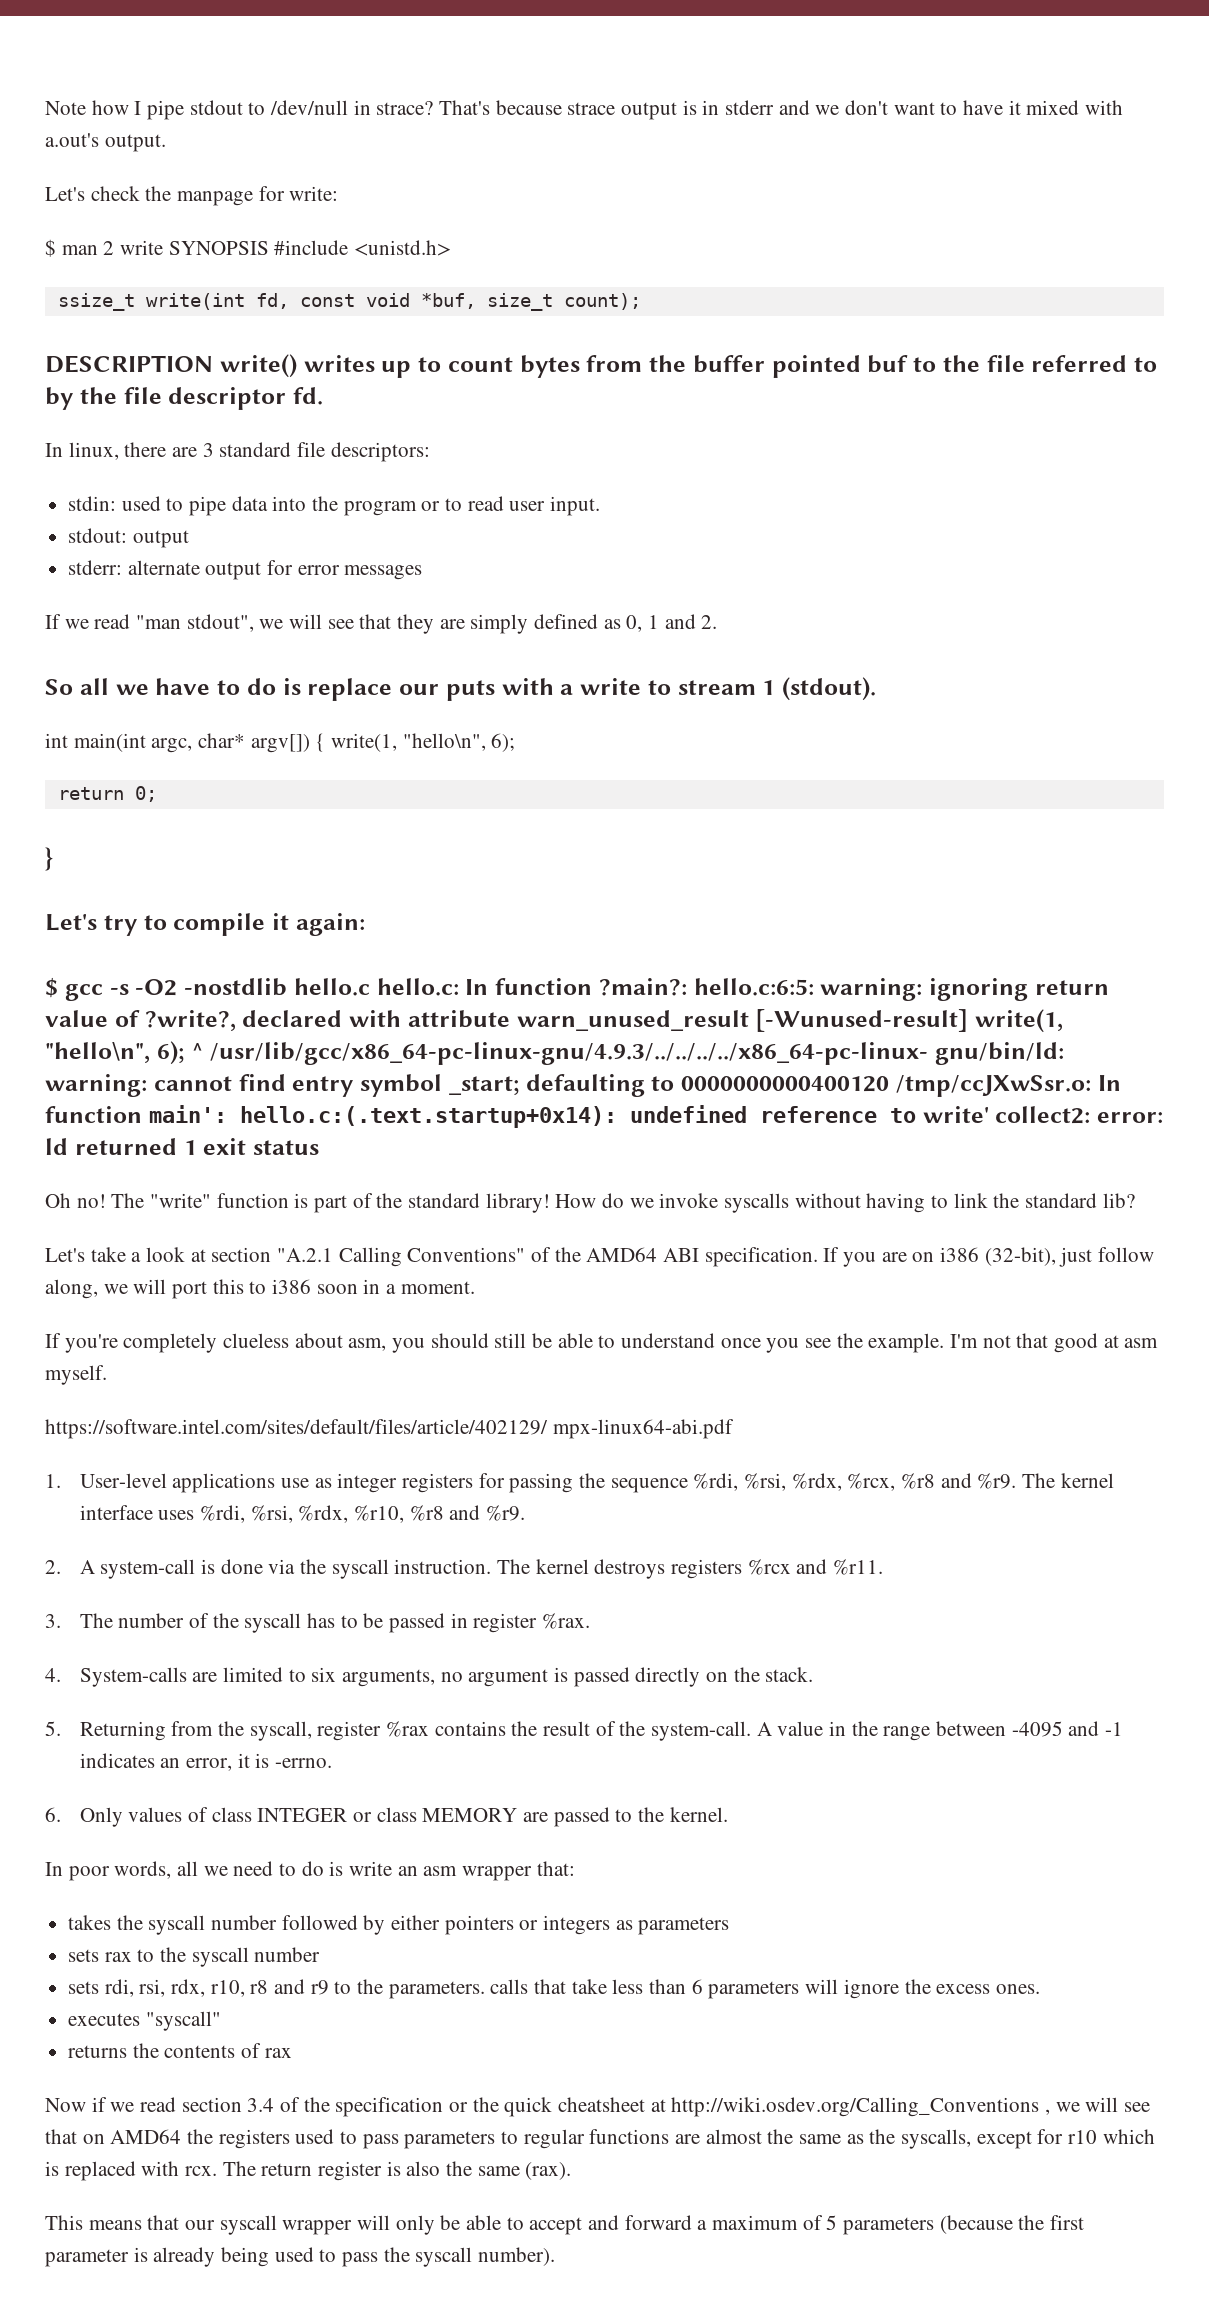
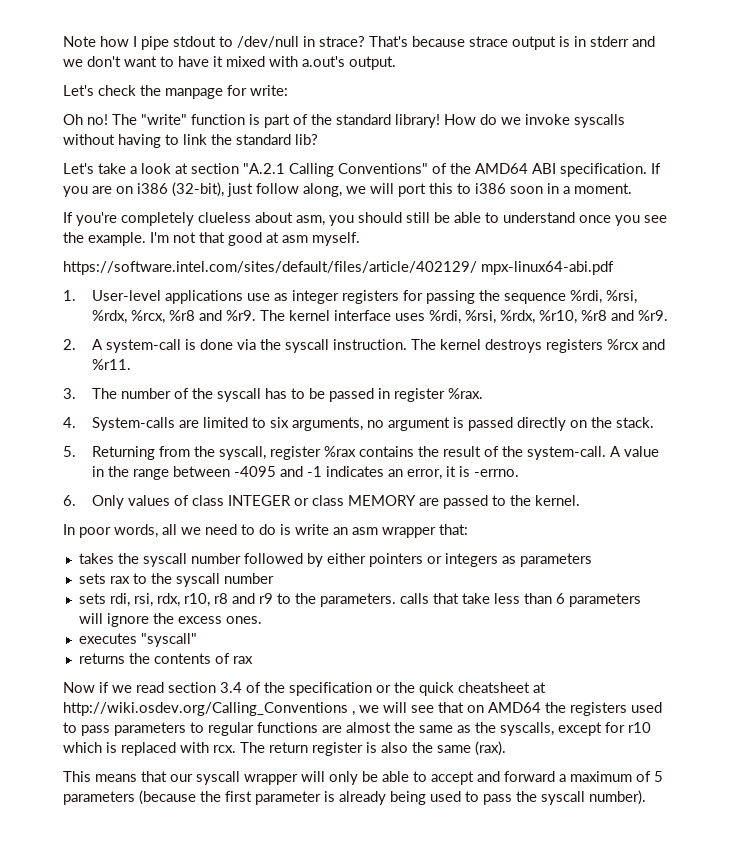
[45,239,452,257] [57,293,641,311] [45,354,1157,378] [45,387,323,410] [45,442,430,462] [68,496,601,516] [68,528,189,548] [68,560,423,580] [45,614,718,634] [45,677,876,701] [45,733,516,753] [57,786,157,802] [45,847,53,871] [45,913,365,936] [45,977,1109,1001] [45,1009,1063,1033] [45,1041,1064,1065] [45,1074,1121,1097] [45,1105,1163,1128] [45,1138,319,1155] // $ man 2 write SYNOPSIS #include <unistd.h> // ssize_t write(int fd, const void *buf, size_t count); // DESCRIPTION write() writes up to count bytes from the buffer pointed buf to the file referred to by the file descriptor fd. // In linux, there are 3 standard file descriptors: // stdin: used to pipe data into the program or to read user input. // stdout: output // stderr: alternate output for error messages // If we read "man stdout", we will see that they are simply defined as 0, 1 and 2. // So all we have to do is replace our puts with a write to stream 1 (stdout). // int main(int argc, char* argv[]) { write(1, "hello\n", 6); // return 0; // } // Let's try to compile it again: // $ gcc -s -O2 -nostdlib hello.c hello.c: In function ?main?: hello.c:6:5: warning: ignoring return value of ?write?, declared with attribute warn_unused_result [-Wunused-result] write(1, "hello\n", 6); ^ /usr/lib/gcc/x86_64-pc-linux-gnu/4.9.3/../../../../x86_64-pc-linux- gnu/bin/ld: warning: cannot find entry symbol _start; defaulting to 0000000000400120 /tmp/ccJXwSsr.o: In function main': hello.c:(.text.startup+0x14): undefined reference to write' collect2: error: ld returned 1 exit status -> (288, 90) none

